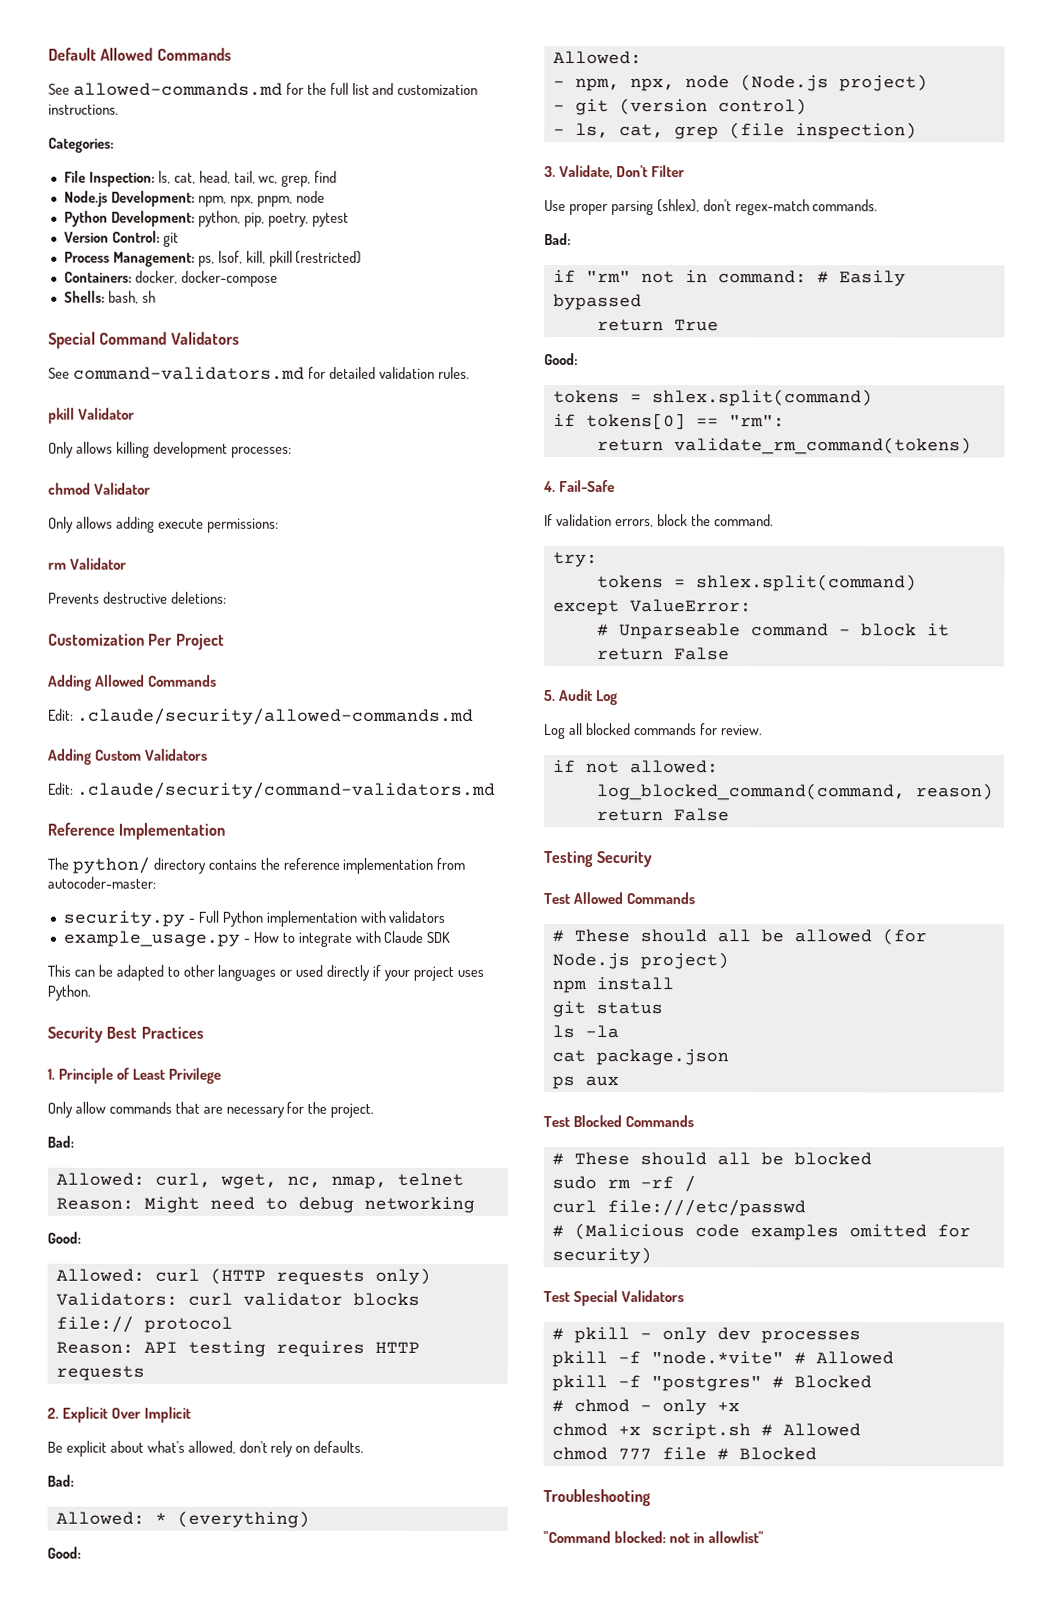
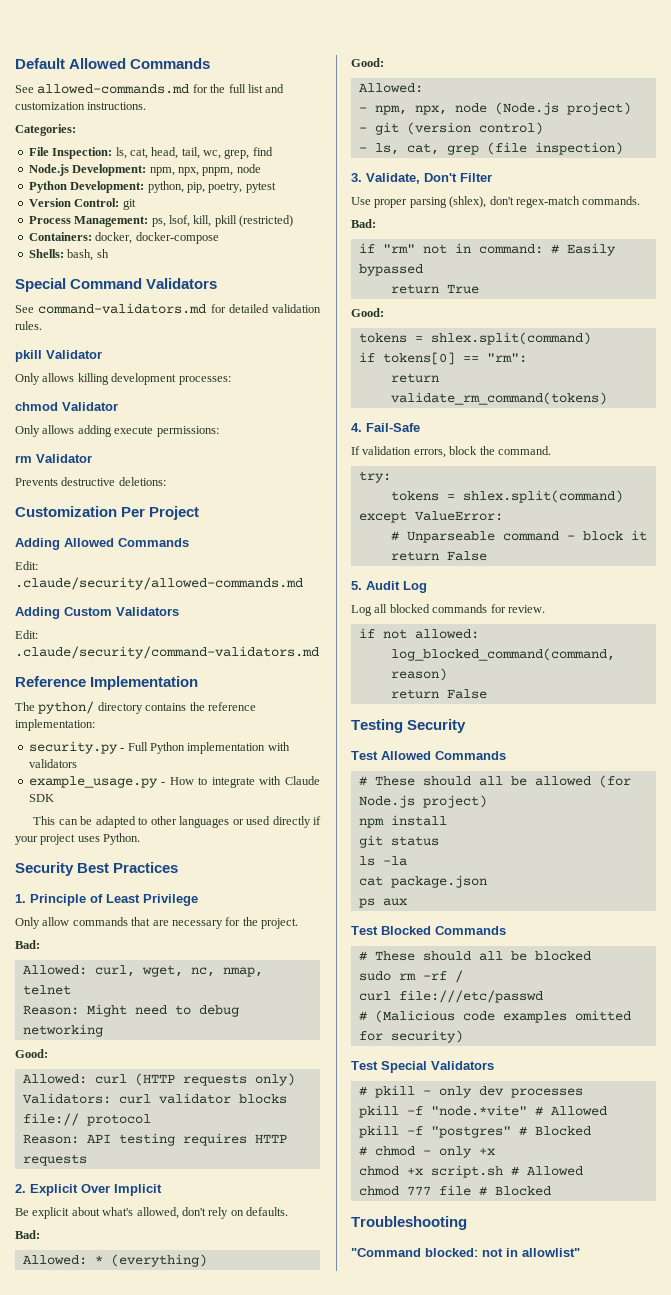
[342,857,466,874] [47,876,156,889] implementation from autocoder-master: -> [15,719,95,731] implementation:

